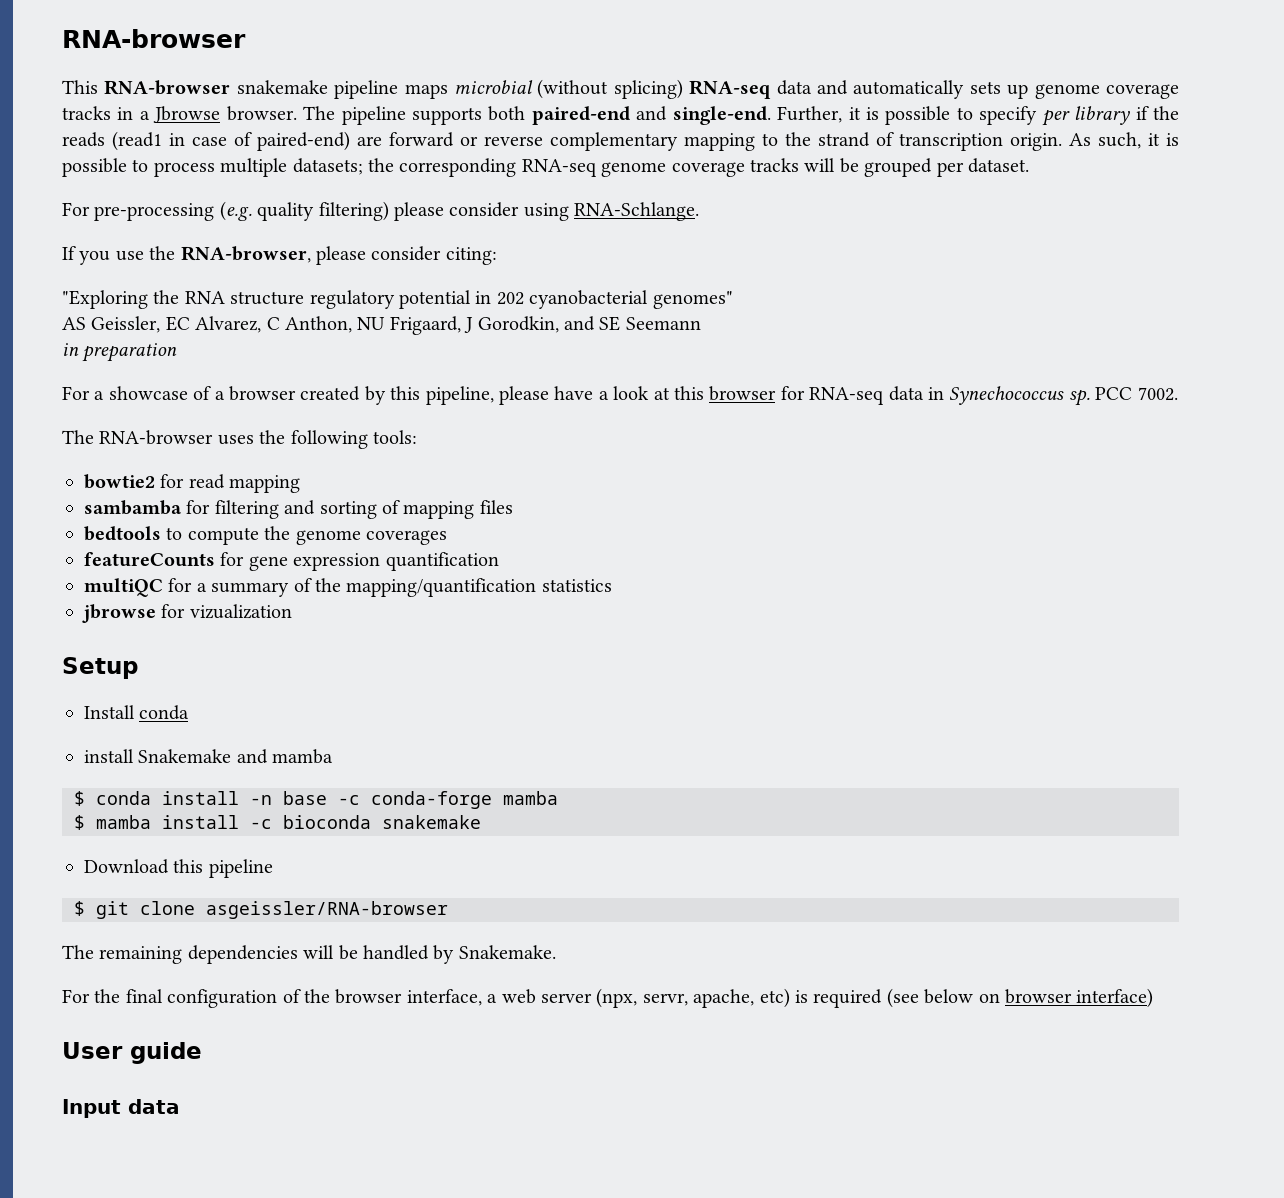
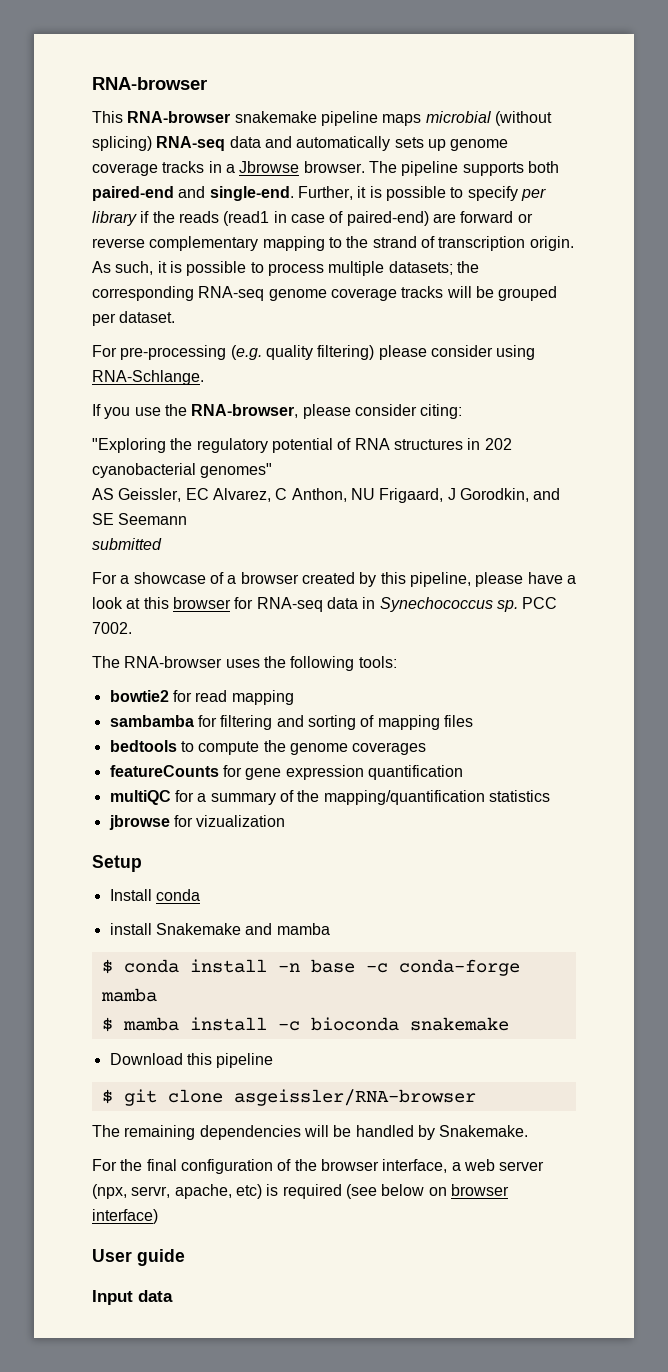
[184,290,471,309] RNA structure regulatory potential -> [196,438,463,453] regulatory potential of RNA structures
[62,343,178,362] in preparation -> [92,538,162,550] submitted

